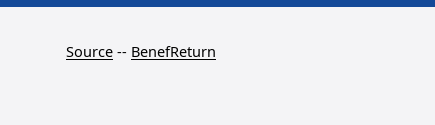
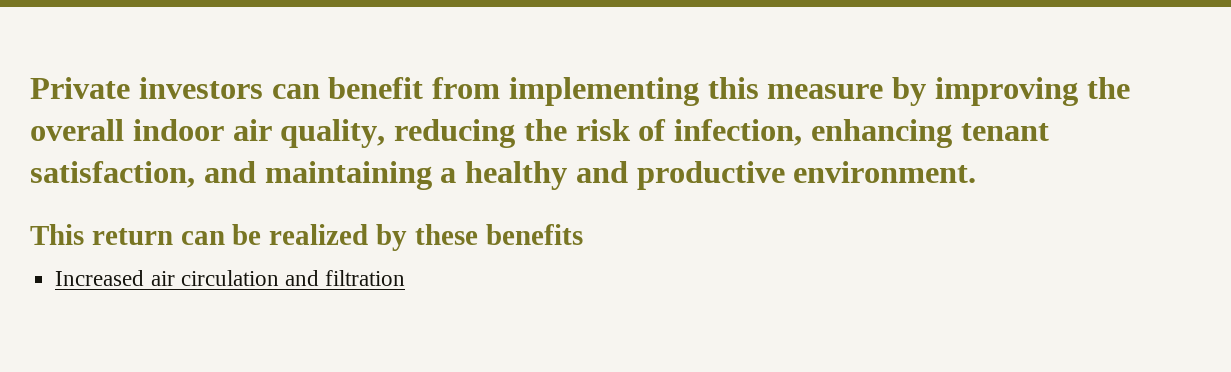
[66,46,216,57] Source -- BenefReturn -> [30,77,1130,106] [30,119,1049,148] [30,161,977,190] [30,224,583,251] [55,270,406,286] Private investors can benefit from implementing this measure by improving the overall indoor air quality, reducing the risk of infection, enhancing tenant satisfaction, and maintaining a healthy and productive environment. // This return can be realized by these benefits // Increased air circulation and filtration

